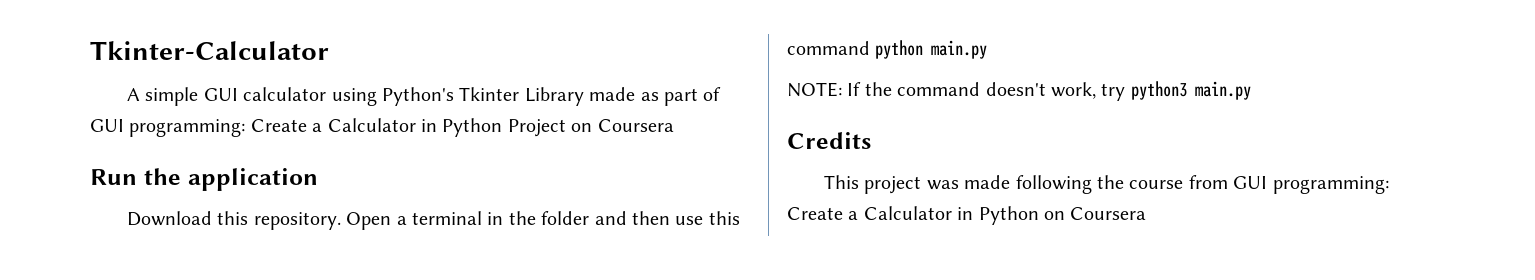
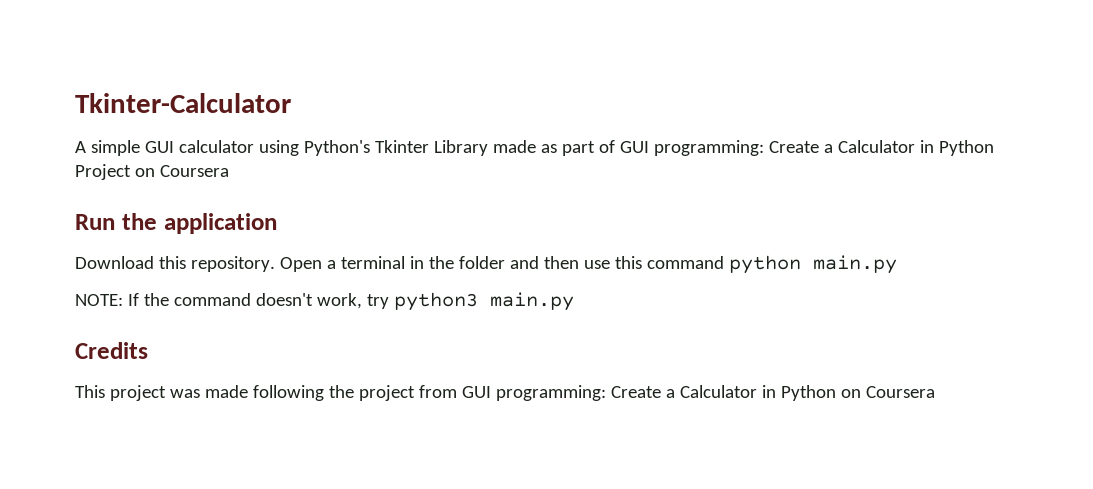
[1129,180,1184,189] course -> [358,385,415,401] project

